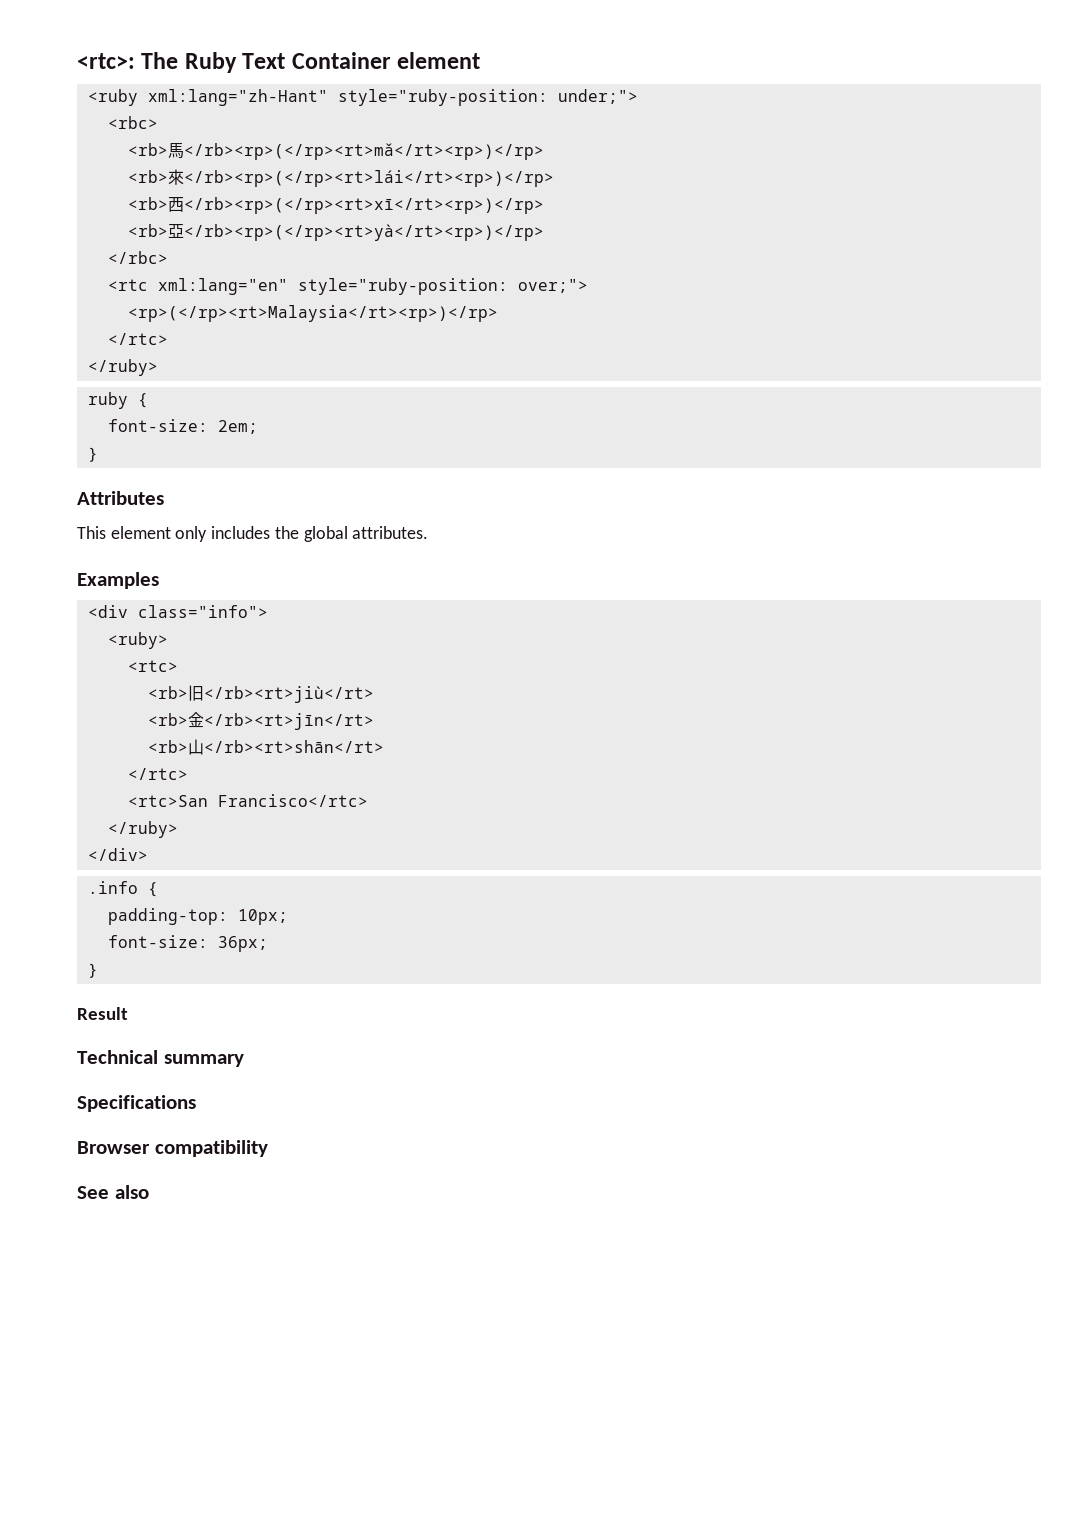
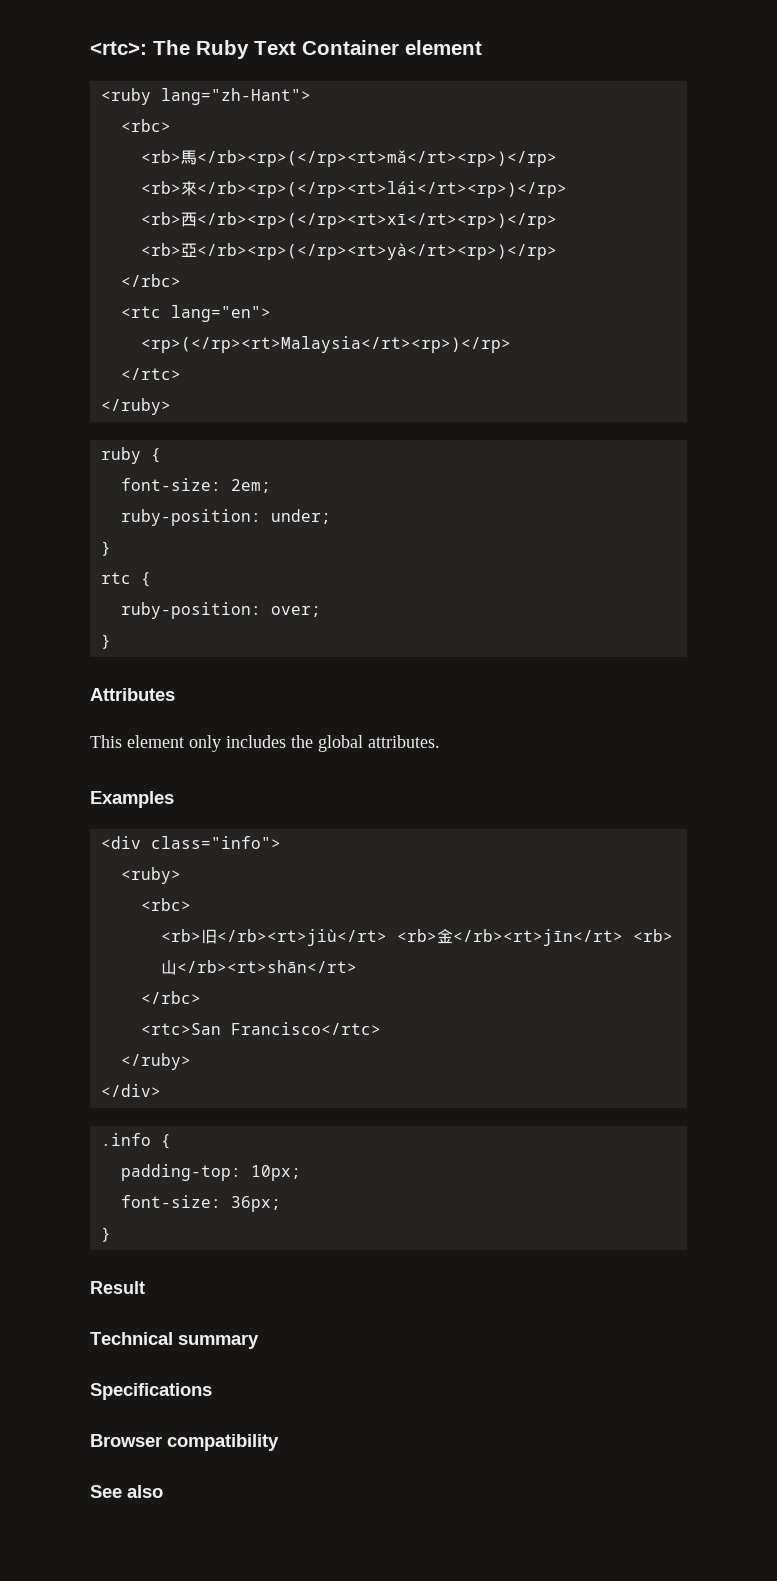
[147,89,638,106] xml:lang="zh-Hant" style="ruby-position: under;"> -> [160,88,311,105] lang="zh-Hant">
[157,278,588,295] xml:lang="en" style="ruby-position: over;"> -> [170,305,271,322] lang="en">
(258, 427) none -> [120,509,331,526] [100,541,111,556] [100,572,151,587] [120,602,321,619] // ruby-position: under; // } // rtc { // ruby-position: over;
[127,660,178,672] <rtc> -> [140,898,191,911] <rbc>
(374, 694) // -> (387, 937) none
(374, 721) // -> (623, 937) none
[127,768,188,780] </rtc> -> [140,991,201,1004] </rbc>

